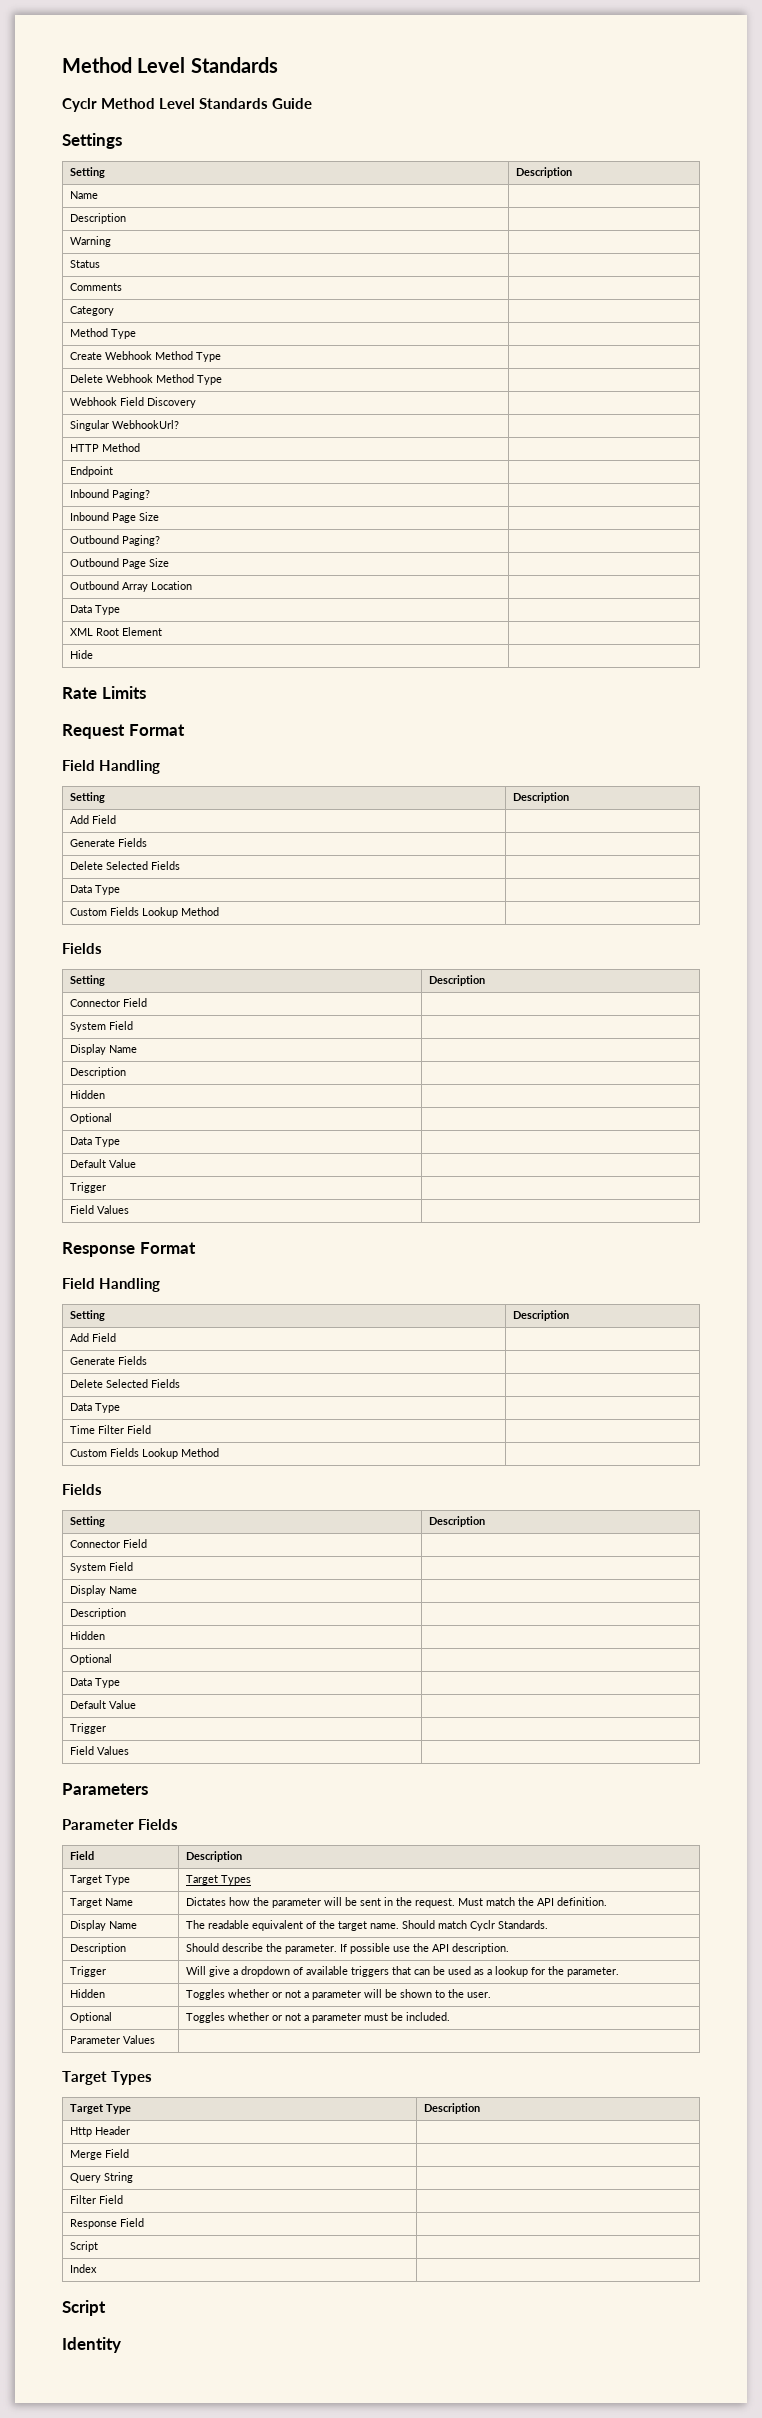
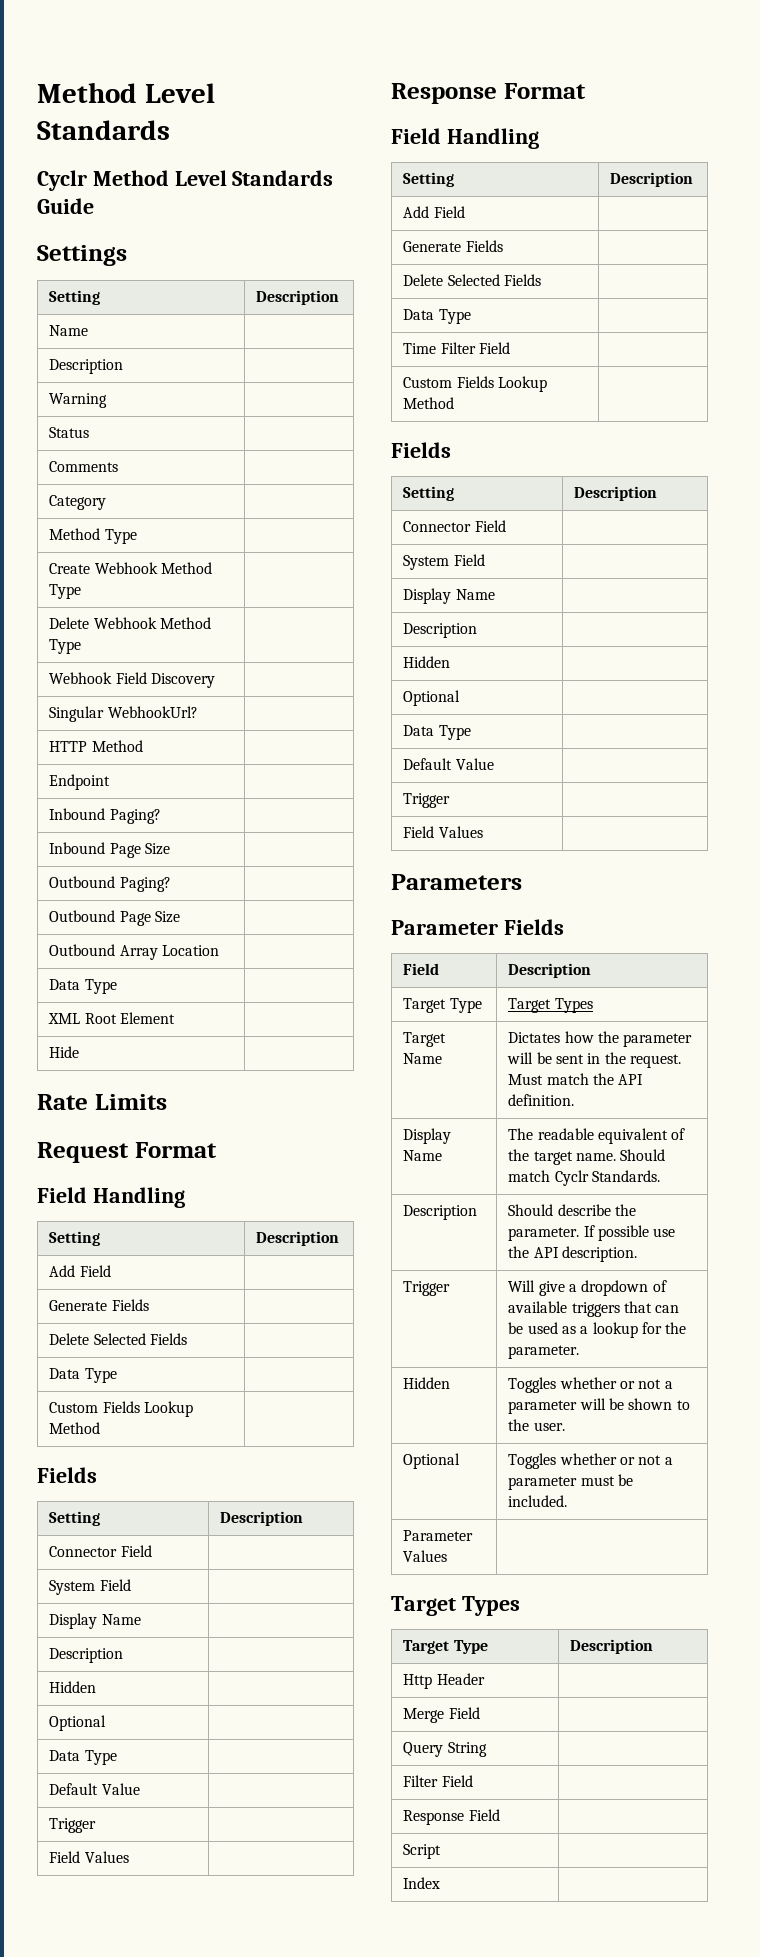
[62,2300,106,2316] [62,2337,121,2353] // Script // Identity -> (441, 1883) none

